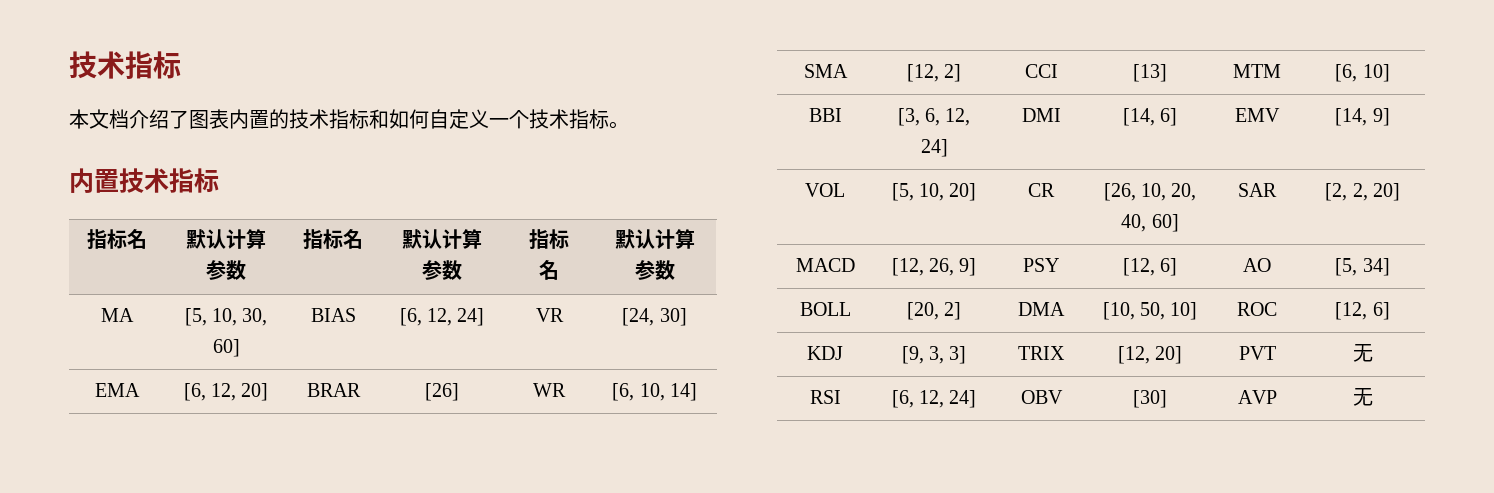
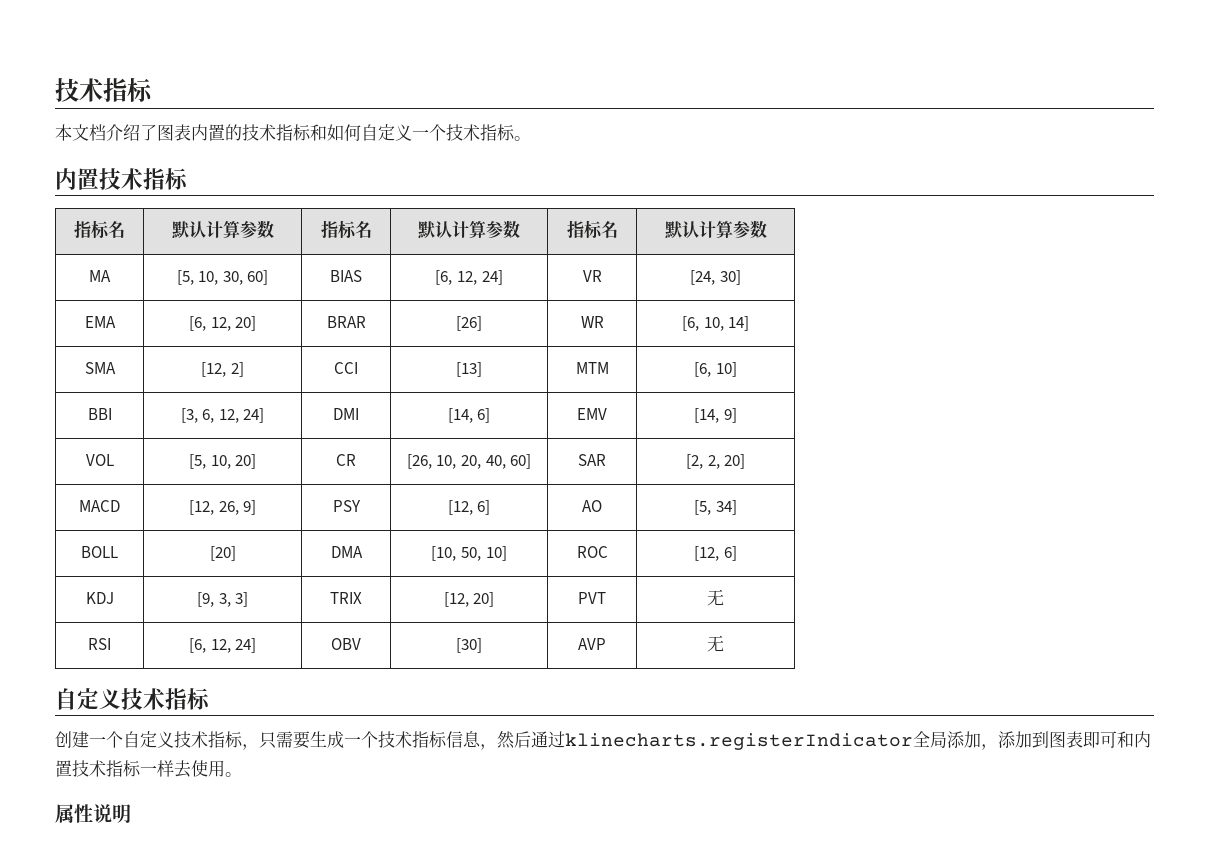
[906,302,962,320] [20, 2] -> [209,546,236,561] [20]
(1373, 397) none -> [55,688,210,710] [55,731,1151,750] [55,760,242,778] [55,804,131,823] // 自定义技术指标 // 创建一个自定义技术指标，只需要生成一个技术指标信息，然后通过klinecharts.registerIndicator全局添加，添加到图表即可和内置技术指标一样去使用。 // 属性说明

